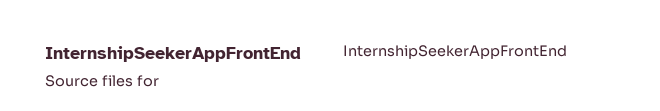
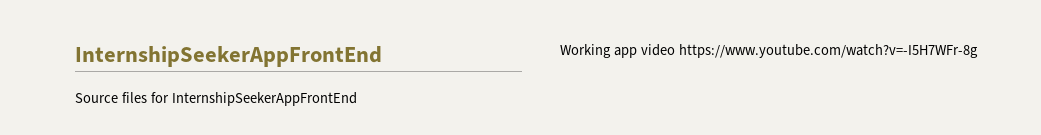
(567, 52) none -> [560,44,978,58] // Working app video https://www.youtube.com/watch?v=-I5H7WFr-8g

